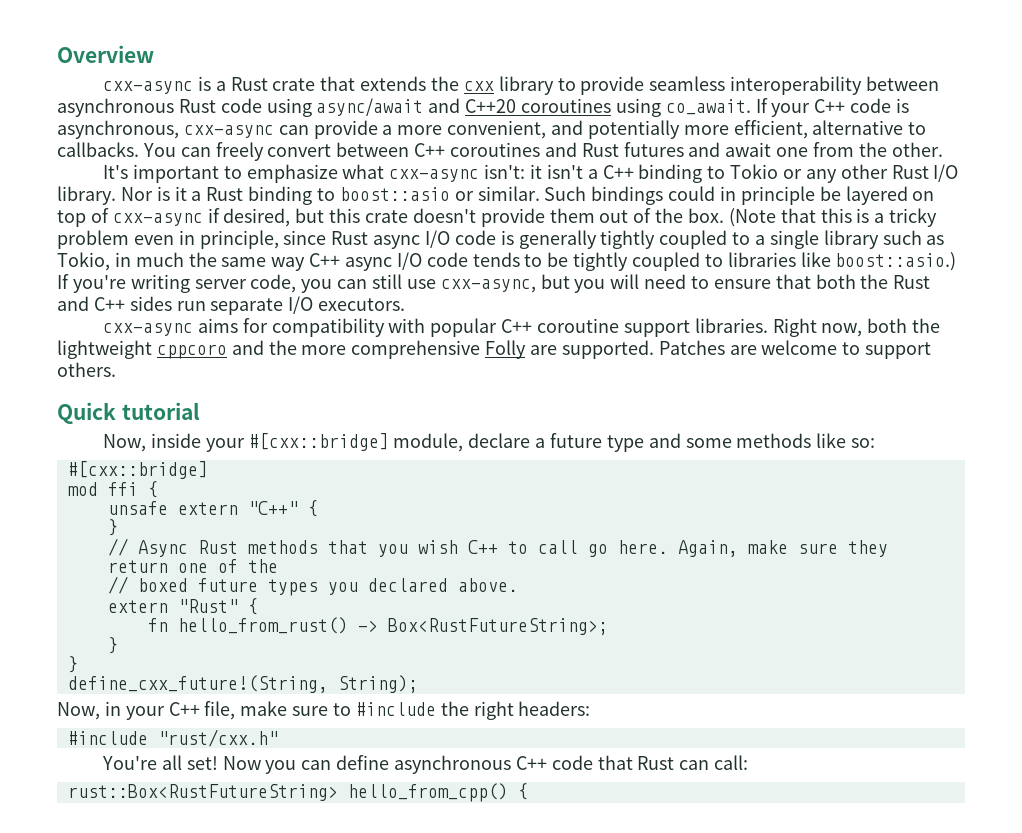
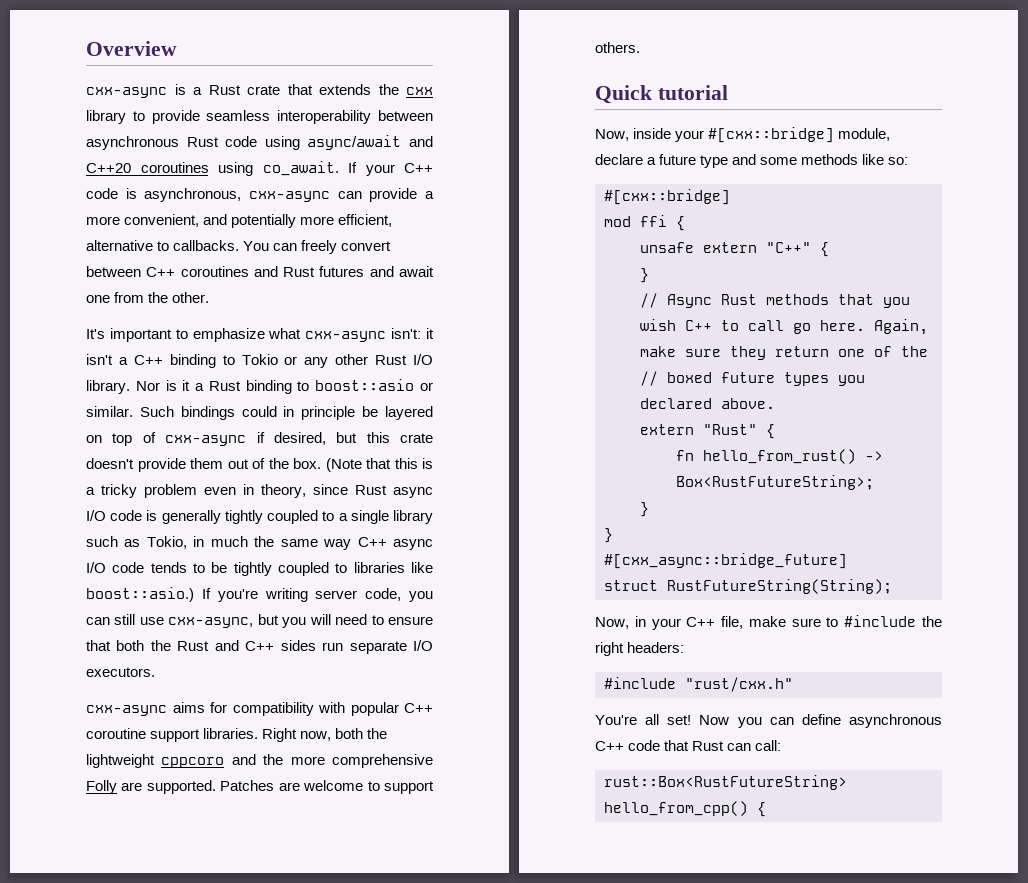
[199,230,279,249] principle, -> [261,484,306,498] theory,
[67,675,418,693] define_cxx_future!(String, String); -> [604,553,847,569] [604,579,892,594] #[cxx_async::bridge_future] // struct RustFutureString(String);

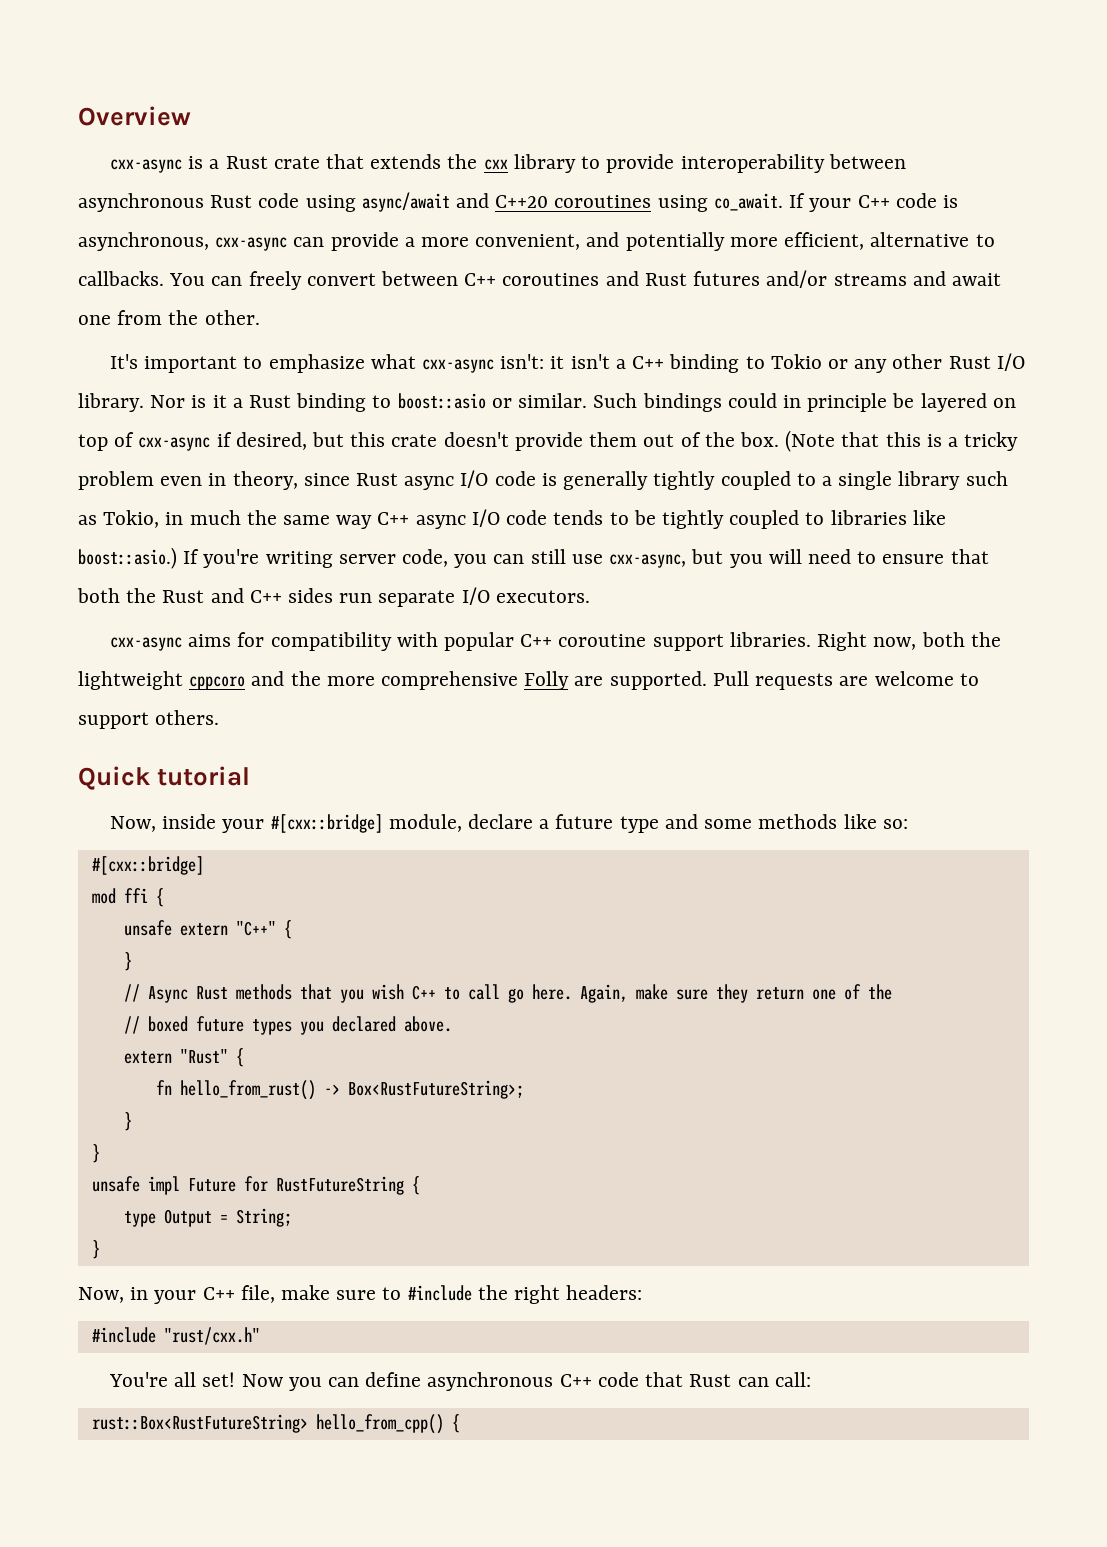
[206,110,271,121] seamless -> (675, 163) none
(365, 271) none -> [766,270,907,288] and/or streams
[220,780,275,791] Patches -> [712,671,834,690] Pull requests
[604,553,847,569] [604,579,892,594] #[cxx_async::bridge_future] // struct RustFutureString(String); -> [91,1176,420,1195] [123,1208,292,1227] [91,1240,100,1259] unsafe impl Future for RustFutureString { // type Output = String; // }

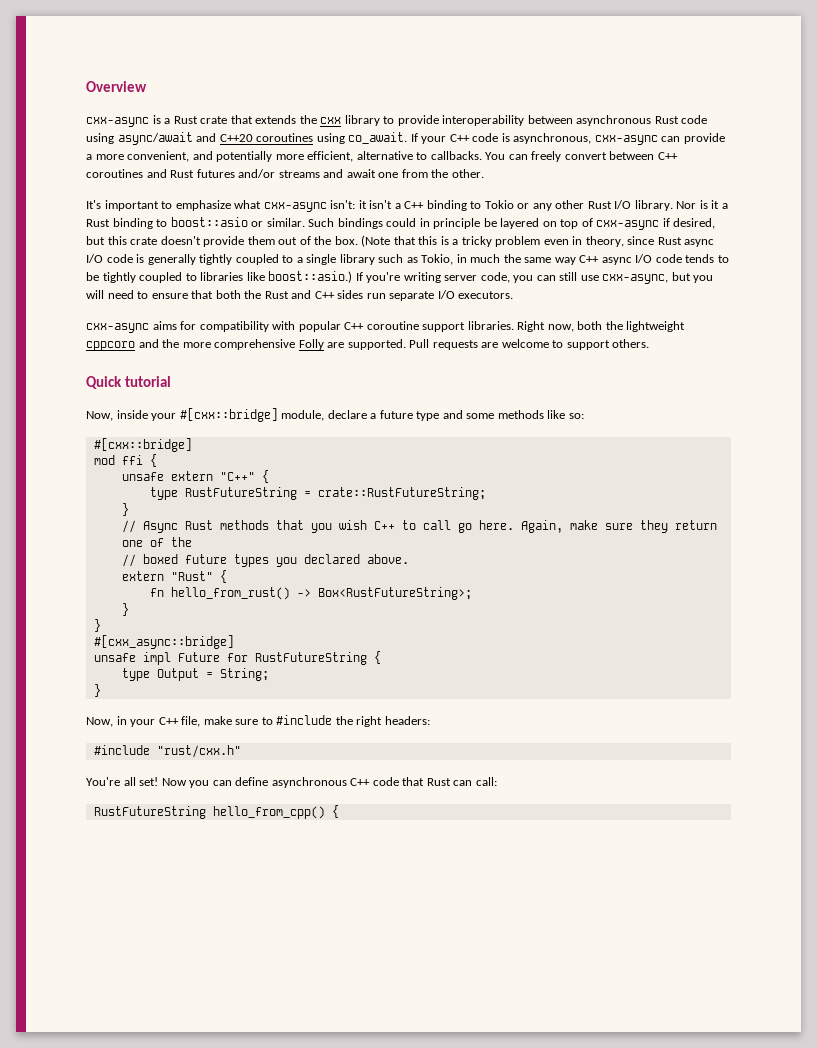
(292, 929) none -> [149,487,486,500] // type RustFutureString = crate::RustFutureString;
(100, 1153) none -> [93,635,234,649] // #[cxx_async::bridge]
[91,1414,308,1433] rust::Box<RustFutureString> -> [93,806,206,819] RustFutureString

